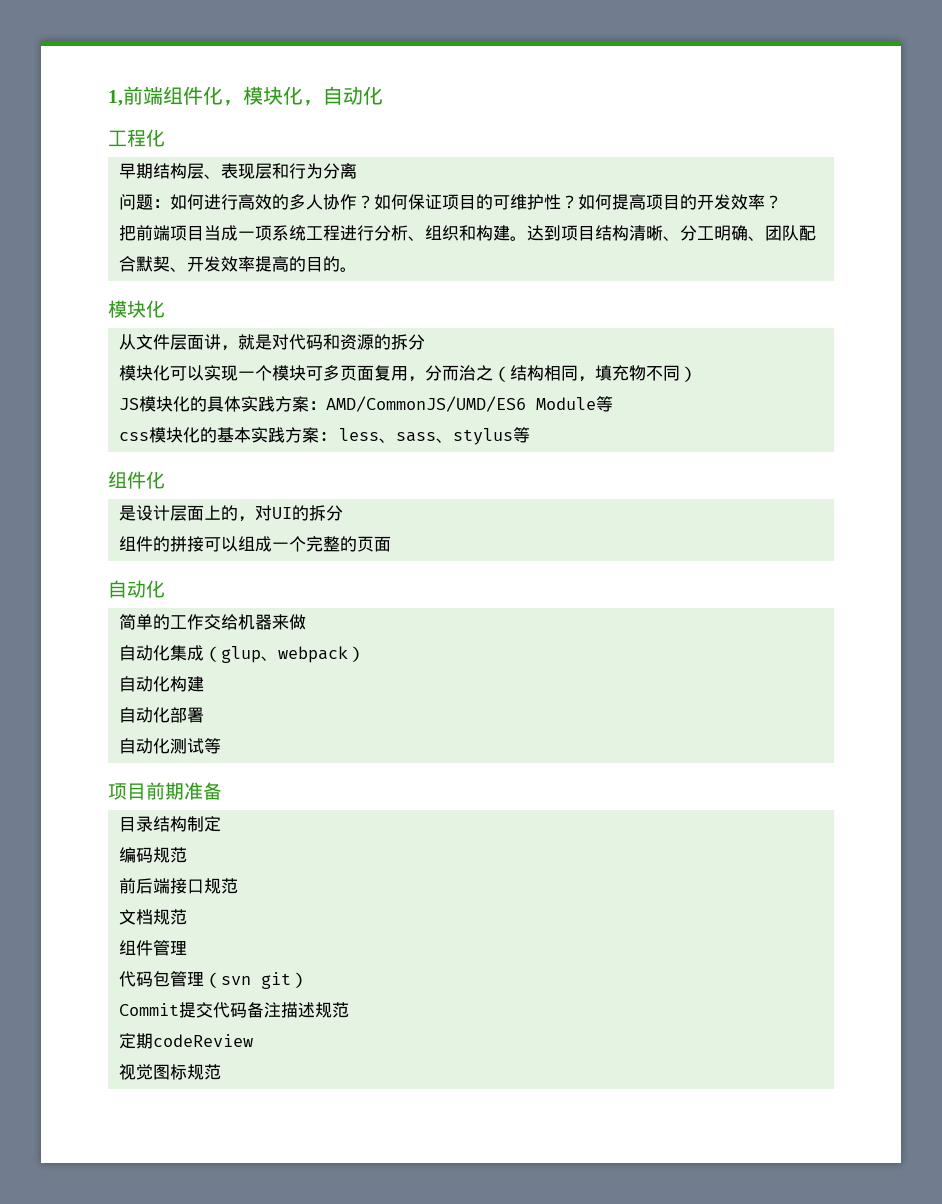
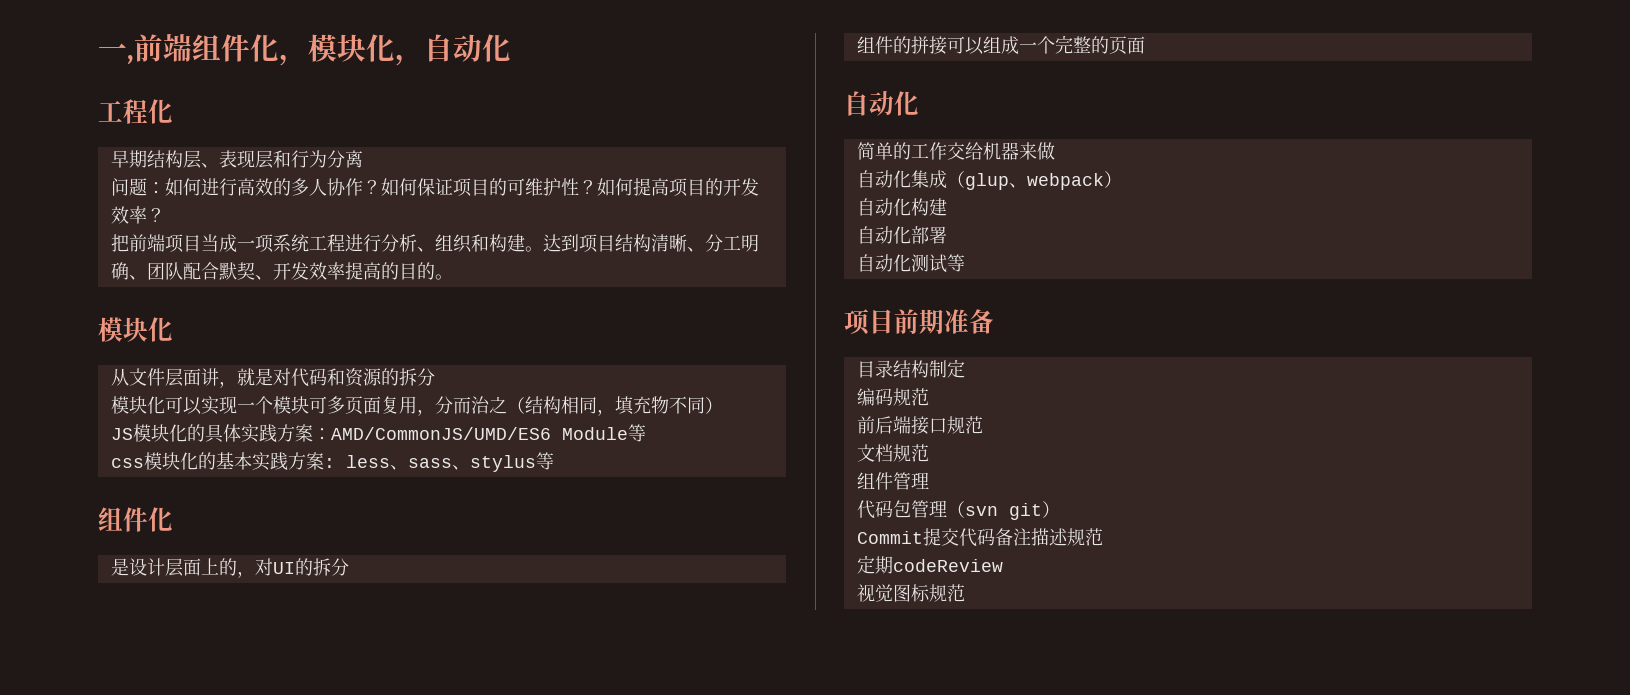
[108,90,123,106] 1, -> [98,43,134,65] 一,

